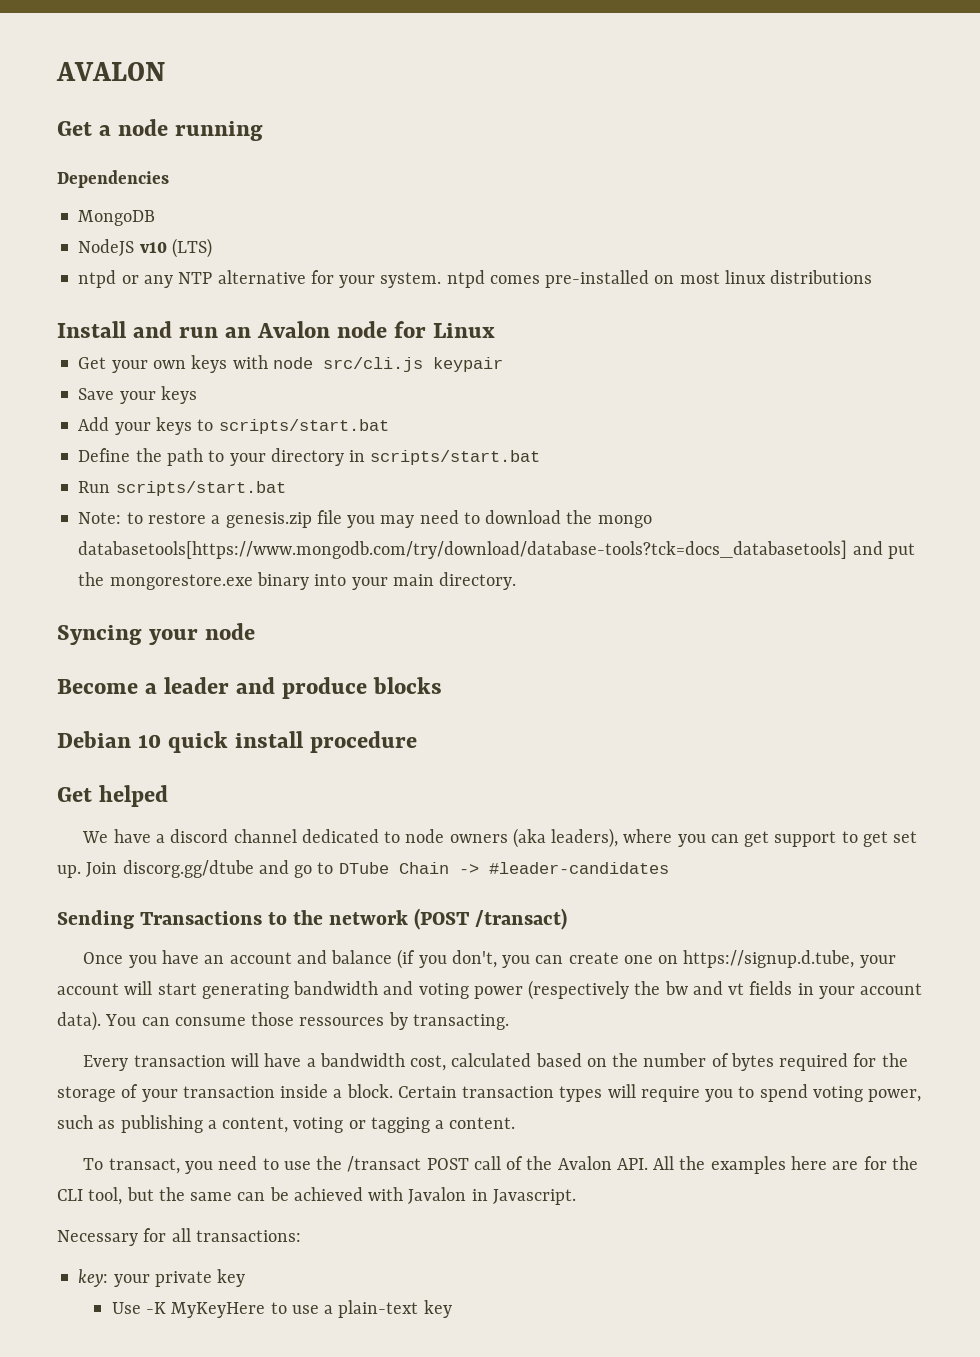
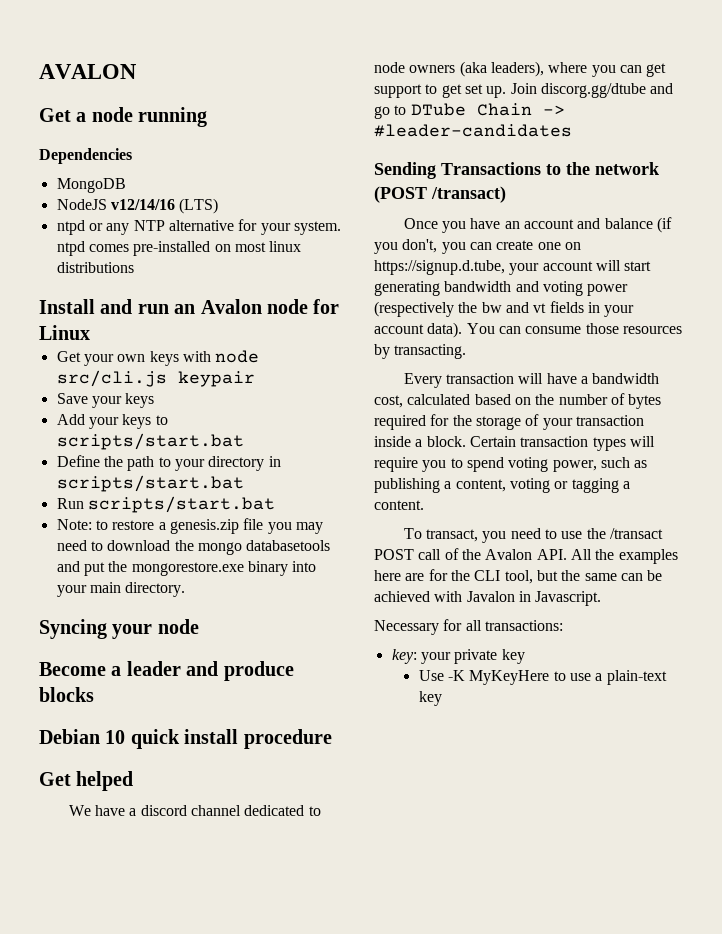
[139,242,167,253] v10 -> [110,199,175,210] v12/14/16
[78,540,848,559] databasetools[https://www.mongodb.com/try/download/database-tools?tck=docs_databasetools] -> [246,540,331,551] databasetools
[299,1017,385,1026] ressources -> [622,326,682,334] resources

